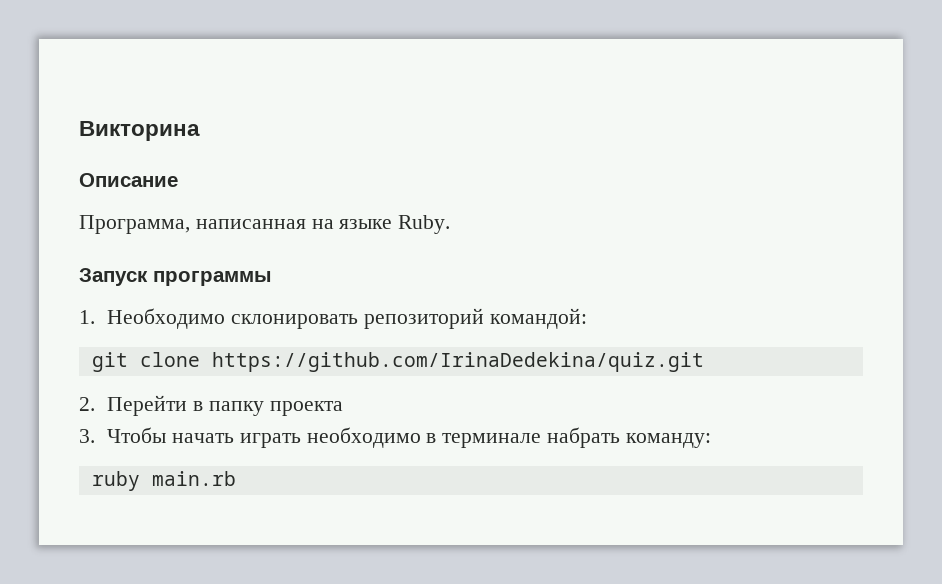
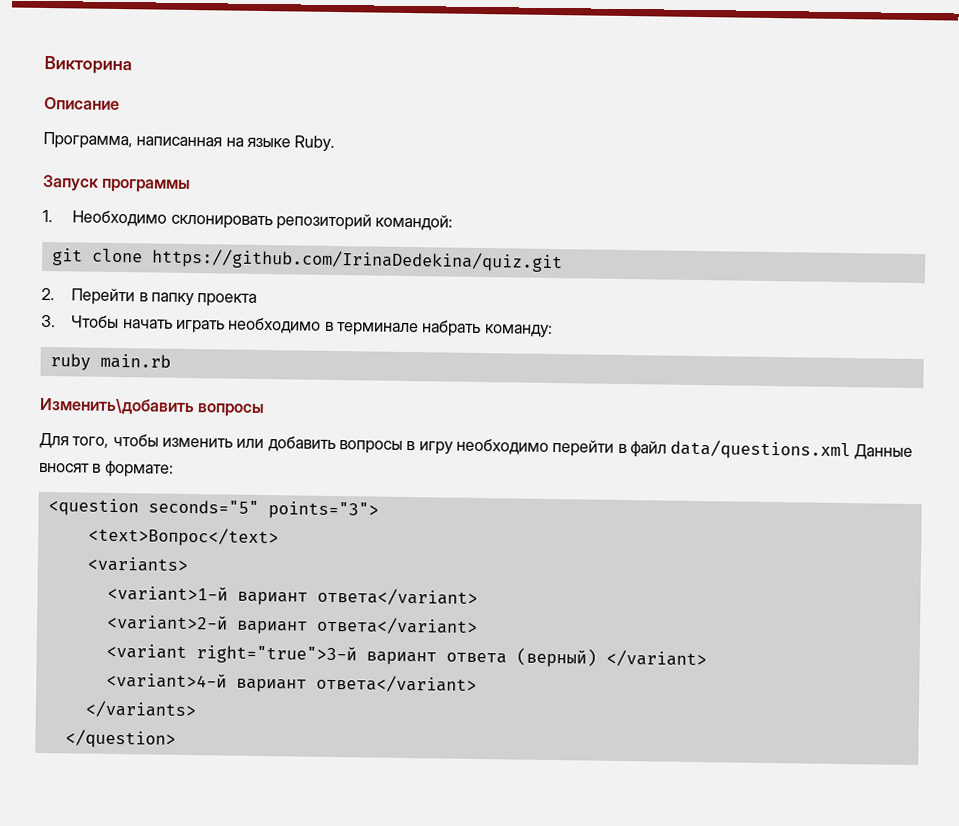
(236, 478) none -> [39,397,266,418] [39,432,914,461] [39,460,174,478] [47,498,379,520] [87,526,279,548] [86,556,188,572] [106,585,478,606] [105,614,478,635] [105,643,707,668] [105,672,477,693] [84,700,196,719] [64,729,176,749] // Изменить\добавить вопросы // Для того, чтобы изменить или добавить вопросы в игру необходимо перейти в файл data/questions.xml Данные вносят в формате: // <question seconds="5" points="3"> // <text>Вопрос</text> // <variants> // <variant>1-й вариант ответа</variant> // <variant>2-й вариант ответа</variant> // <variant right="true">3-й вариант ответа (верный) </variant> // <variant>4-й вариант ответа</variant> // </variants> // </question>

